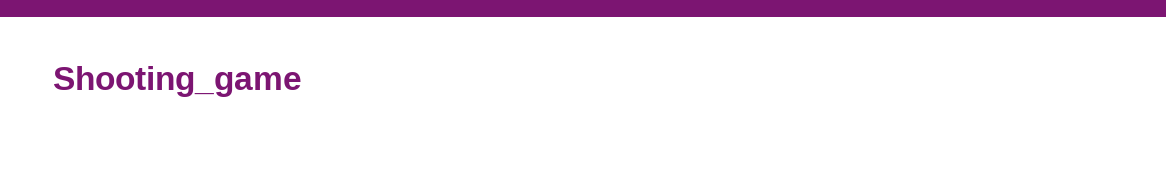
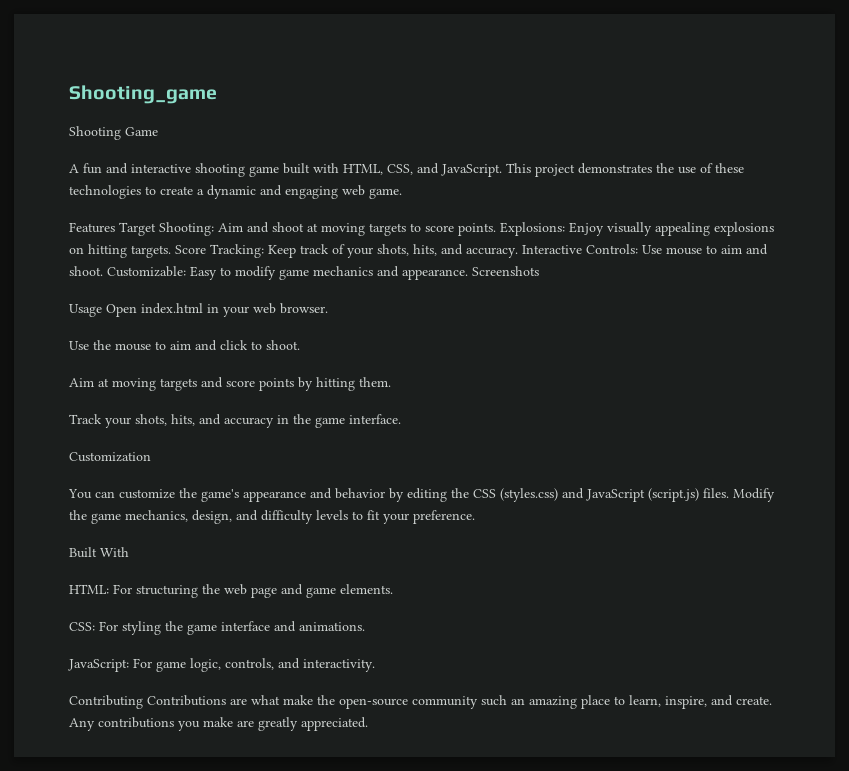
(302, 81) none -> [69,126,158,140] [69,163,744,177] [69,185,402,199] [69,222,774,236] [69,244,768,258] [69,266,539,280] [69,303,328,317] [69,340,300,351] [69,377,391,391] [69,414,401,428] [69,452,151,462] [68,488,775,502] [69,510,475,524] [69,547,129,558] [69,584,393,598] [69,621,365,635] [68,658,375,672] [69,695,772,709] [69,717,368,731] // Shooting Game // A fun and interactive shooting game built with HTML, CSS, and JavaScript. This project demonstrates the use of these technologies to create a dynamic and engaging web game. // Features Target Shooting: Aim and shoot at moving targets to score points. Explosions: Enjoy visually appealing explosions on hitting targets. Score Tracking: Keep track of your shots, hits, and accuracy. Interactive Controls: Use mouse to aim and shoot. Customizable: Easy to modify game mechanics and appearance. Screenshots // Usage Open index.html in your web browser. // Use the mouse to aim and click to shoot. // Aim at moving targets and score points by hitting them. // Track your shots, hits, and accuracy in the game interface. // Customization // You can customize the game's appearance and behavior by editing the CSS (styles.css) and JavaScript (script.js) files. Modify the game mechanics, design, and difficulty levels to fit your preference. // Built With // HTML: For structuring the web page and game elements. // CSS: For styling the game interface and animations. // JavaScript: For game logic, controls, and interactivity. // Contributing Contributions are what make the open-source community such an amazing place to learn, inspire, and create. Any contributions you make are greatly appreciated.

